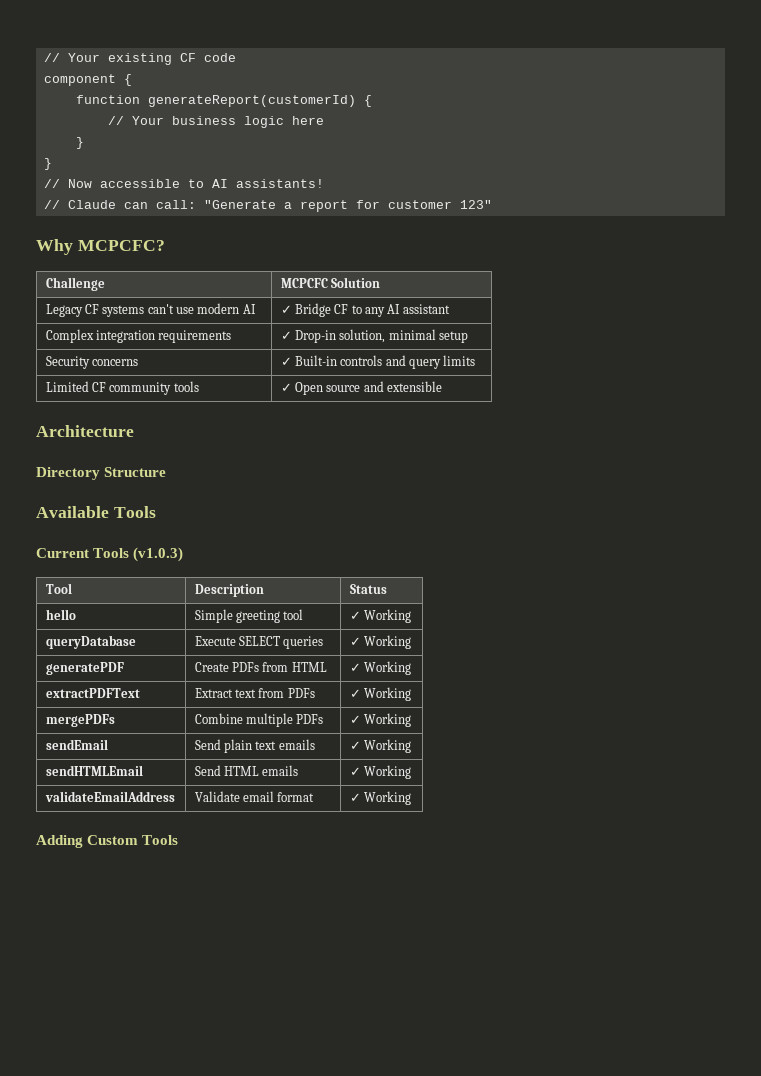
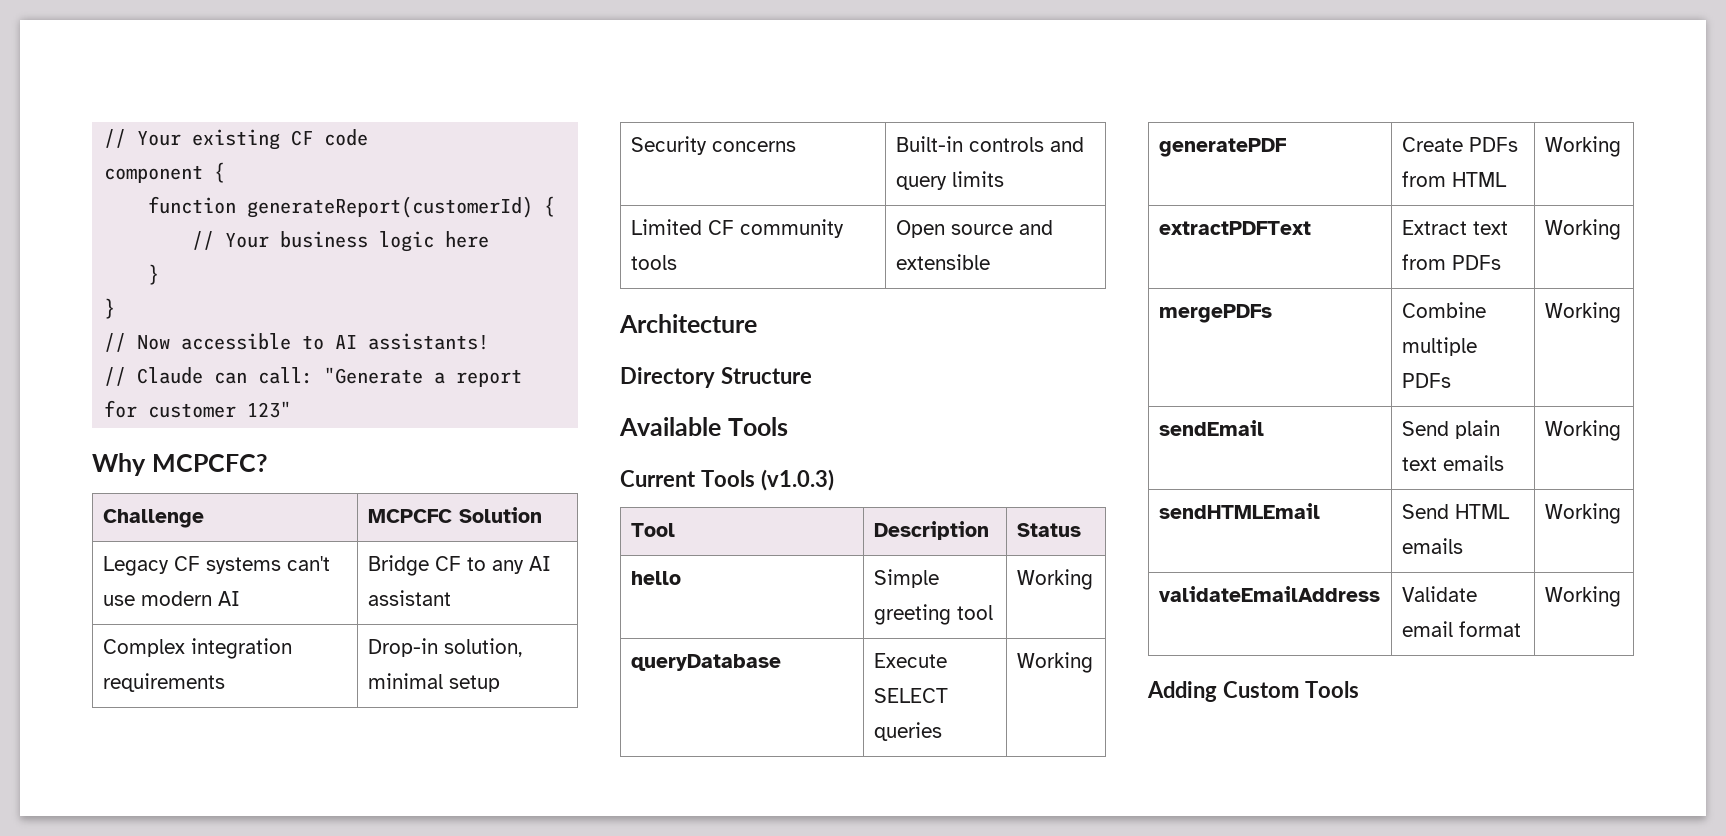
[280,305,292,314] ✓ -> (240, 598) none
[280,331,292,340] ✓ -> (225, 682) none
[280,357,292,366] ✓ -> (796, 146) none
[280,383,292,392] ✓ -> (677, 262) none
[349,611,361,620] ✓ -> (993, 612) none
[349,637,361,646] ✓ -> (942, 731) none
[349,663,361,672] ✓ -> (1507, 179) none
[349,689,361,698] ✓ -> (1501, 262) none
[349,715,361,724] ✓ -> (1451, 380) none
[349,741,361,750] ✓ -> (1504, 463) none
[349,767,361,776] ✓ -> (1463, 546) none
[349,793,361,802] ✓ -> (1521, 629) none

